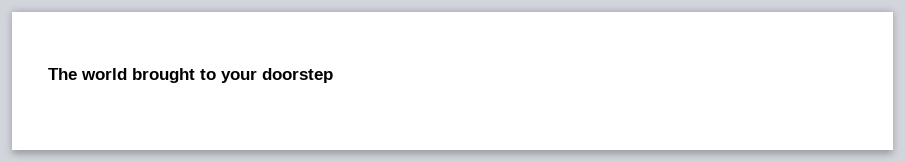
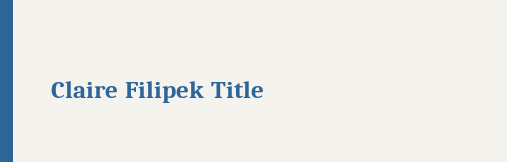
[48,68,333,83] The world brought to your doorstep -> [51,81,264,103] Claire Filipek Title

